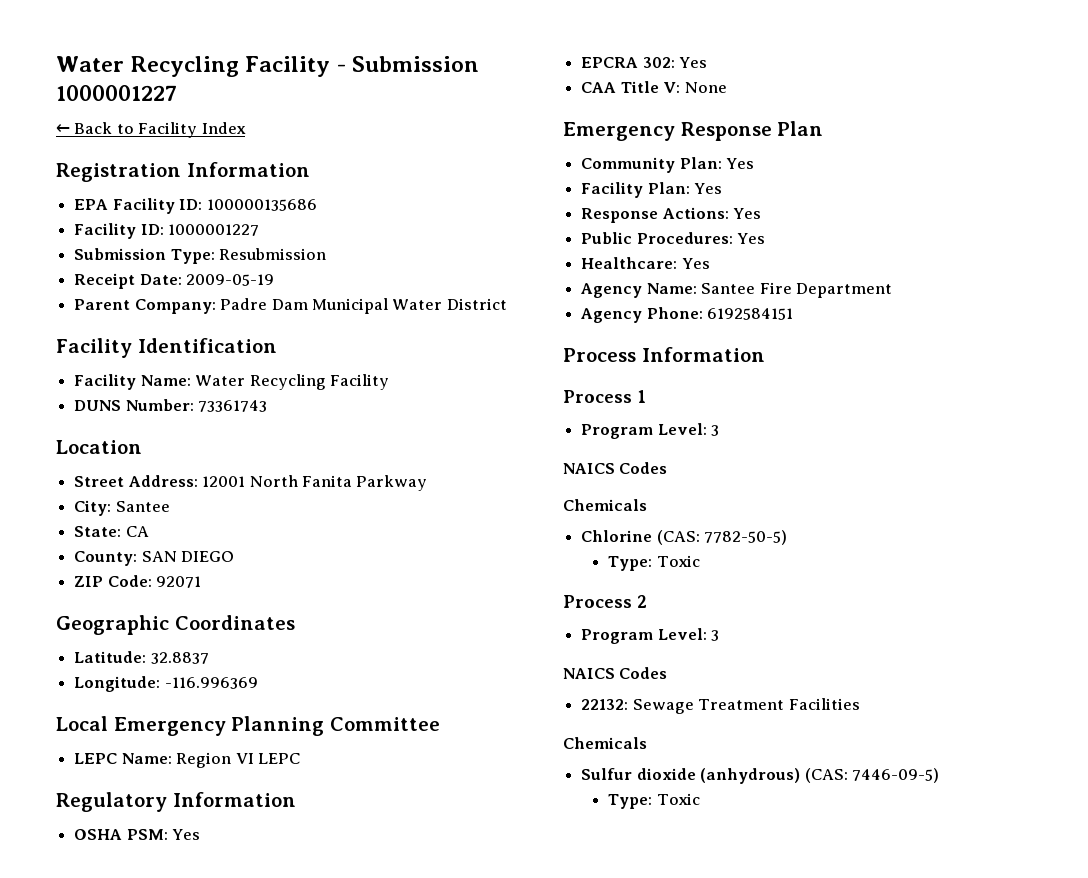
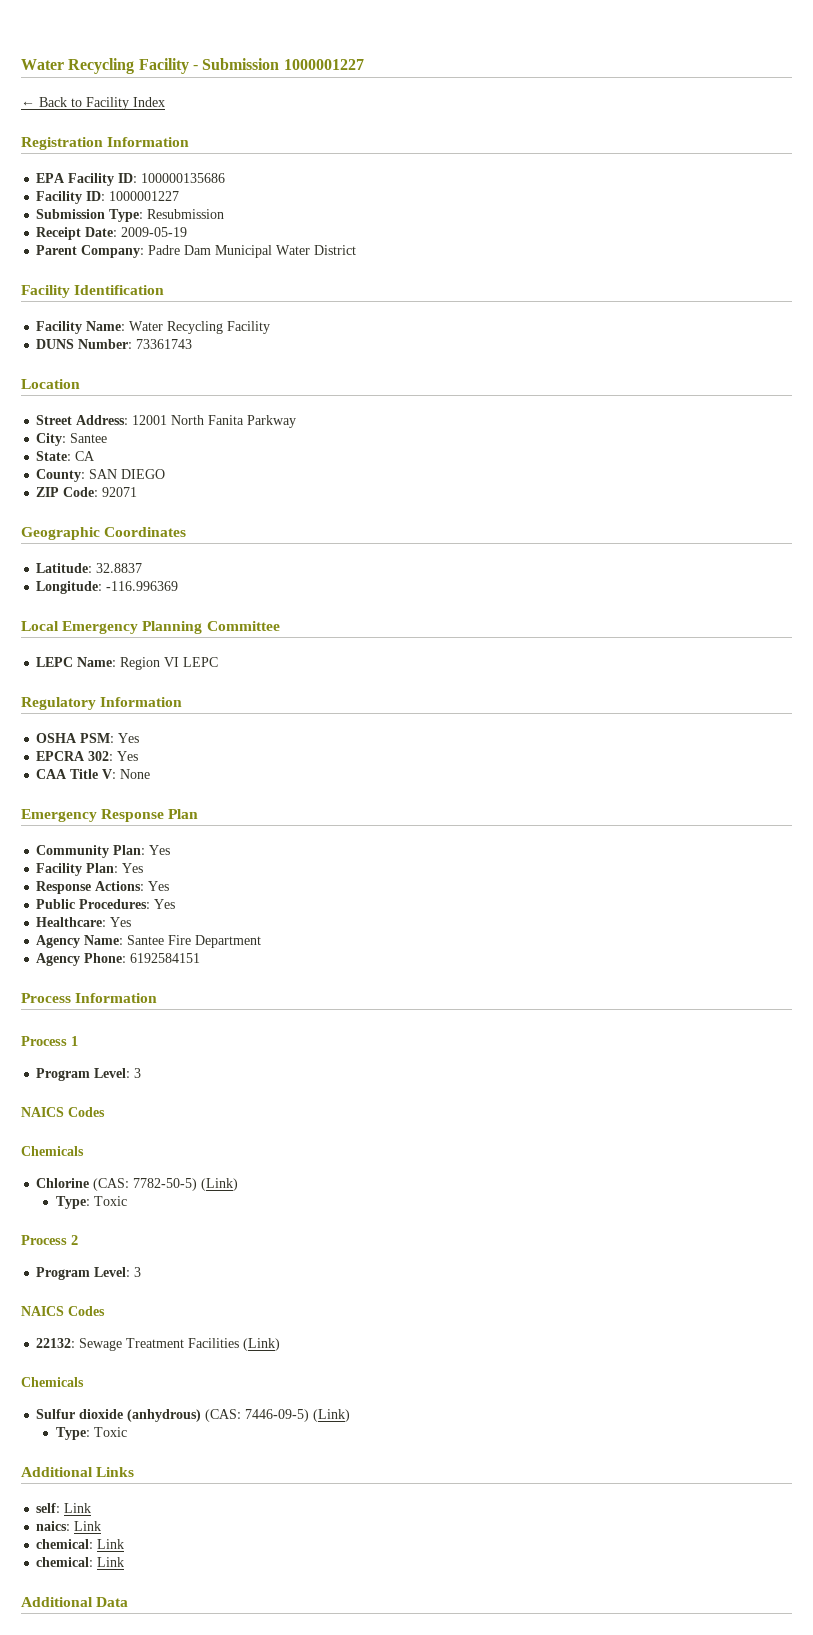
(788, 537) none -> [201,1178,239,1191] (Link)
(860, 704) none -> [243,1338,281,1351] (Link)
[608,793,700,809] // Type: Toxic -> [313,1409,351,1422] [55,1427,127,1440] [21,1467,135,1477] [36,1503,92,1513] [36,1521,102,1531] [36,1539,125,1549] [36,1557,125,1567] [21,1597,129,1607] (Link) // Type: Toxic // Additional Links // self: Link // naics: Link // chemical: Link // chemical: Link // Additional Data

